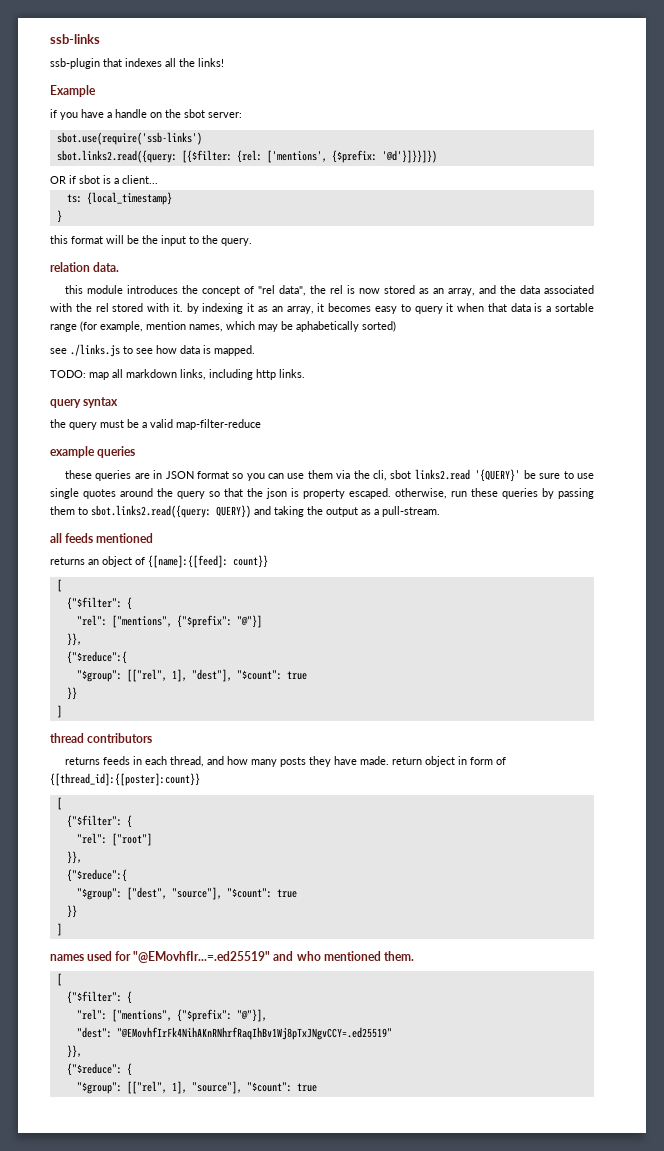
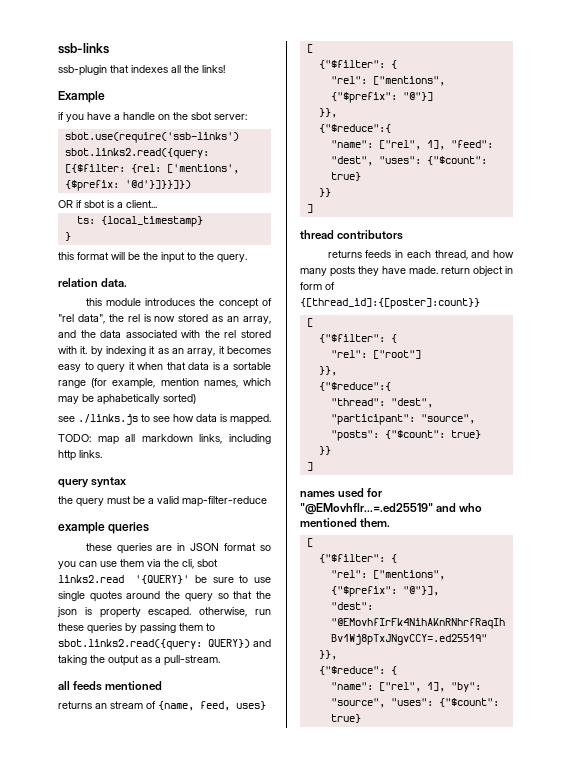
[102,555,268,568] object of {[name]:{[feed]: count}} -> [110,701,266,711] stream of {name, feed, uses}
[76,669,307,682] "$group": [["rel", 1], "dest"], "$count": true -> [330,140,493,150] [330,156,487,166] [330,172,361,181] "name": ["rel", 1], "feed": "dest", "uses": {"$count": true}
[76,887,297,900] "$group": ["dest", "source"], "$count": true -> [330,398,433,408] [330,414,475,425] [330,430,481,441] "thread": "dest", "participant": "source", "posts": {"$count": true}
[76,1081,317,1094] "$group": [["rel", 1], "source"], "$count": true -> [330,682,481,692] [330,698,499,708] [330,714,361,723] "name": ["rel", 1], "by": "source", "uses": {"$count": true}

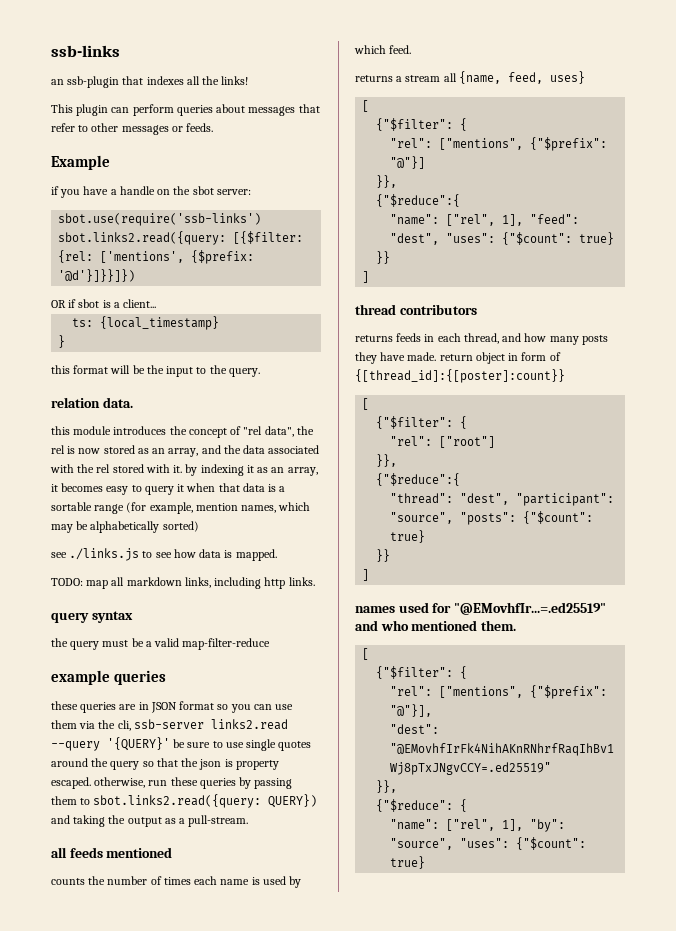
(109, 48) none -> [51,79,64,85] an
(225, 69) none -> [51,104,320,116] [51,123,214,135] // This plugin can perform queries about messages that refer to other messages or feeds.
[97,394,160,405] aphabetically -> [90,521,160,533] alphabetically
[197,559,218,567] [58,575,124,583] sbot links2.read -> [133,719,288,730] [51,741,100,751] ssb-server links2.read --query
[58,701,156,709] returns an stream of -> [51,876,302,888] [354,45,412,54] [355,73,457,82] counts the number of times each name is used by which feed. // returns a stream all

